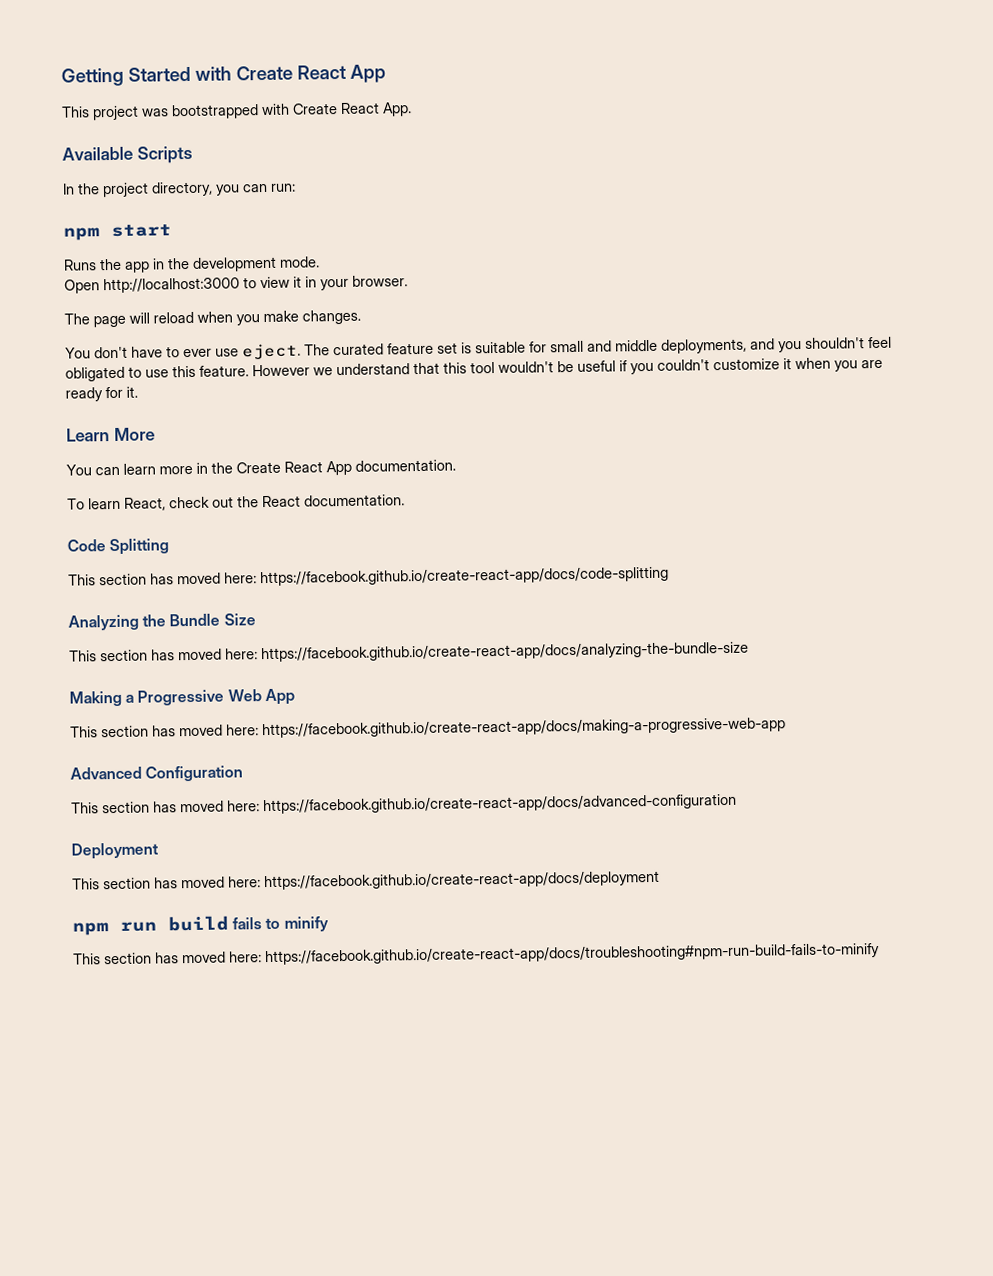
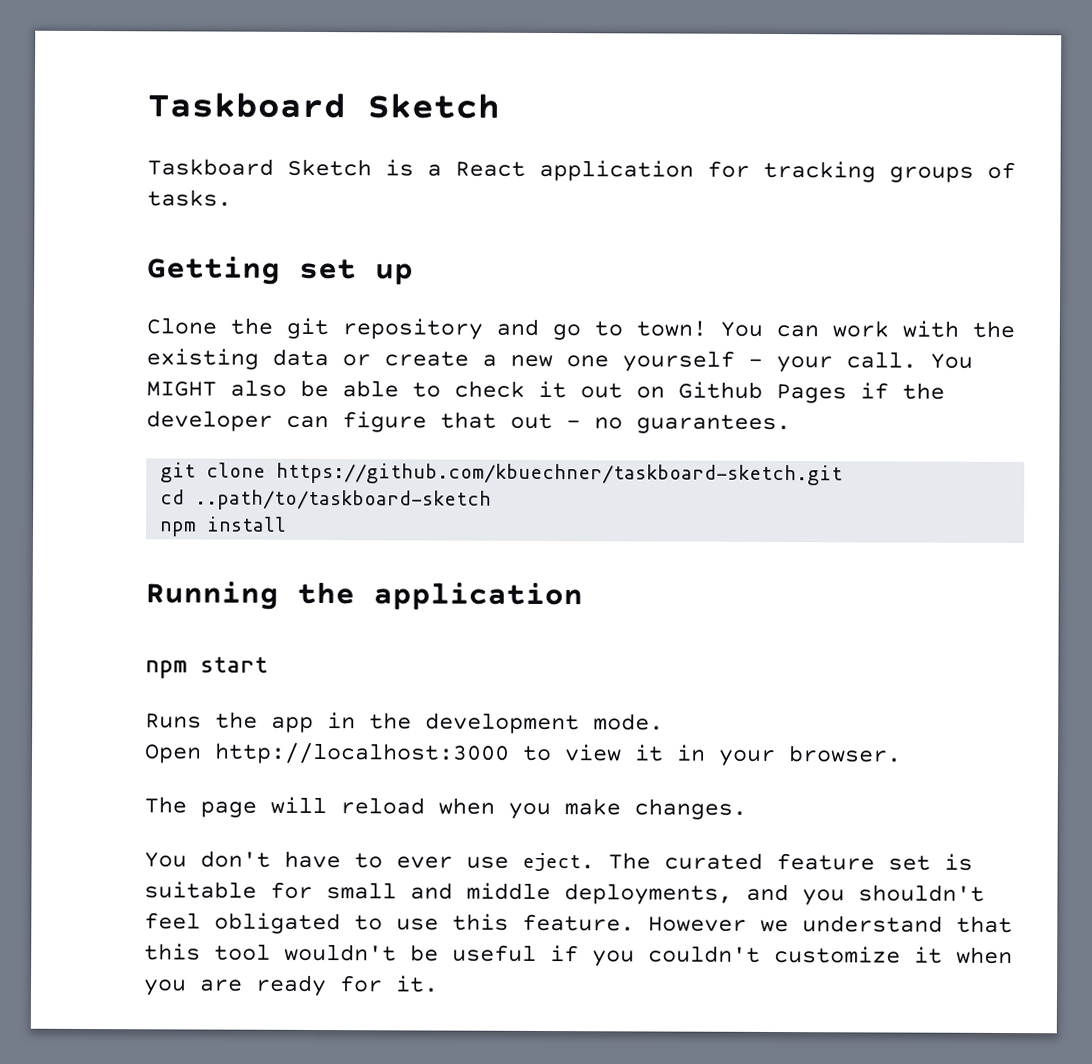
[61,64,386,87] [62,102,412,121] [62,145,193,164] [63,181,296,198] Getting Started with Create React App // This project was bootstrapped with Create React App. // Available Scripts // In the project directory, you can run: -> [147,92,500,119] [147,158,1016,183] [147,189,232,207] [147,256,414,285] [146,317,1015,341] [146,348,973,373] [146,379,945,404] [146,410,791,435] [160,462,844,486] [160,489,493,511] [159,516,288,537] [145,581,583,611] Taskboard Sketch // Taskboard Sketch is a React application for tracking groups of tasks. // Getting set up // Clone the git repository and go to town! You can work with the existing data or create a new one yourself - your call. You MIGHT also be able to check it out on Github Pages if the developer can figure that out - no guarantees. // git clone https://github.com/kbuechner/taskboard-sketch.git // cd ..path/to/taskboard-sketch // npm install // Running the application
[66,427,155,442] [66,459,456,476] [67,494,405,511] [67,538,170,556] [68,566,669,587] [68,613,256,631] [69,641,749,663] [69,688,295,707] [70,717,786,739] [70,765,244,782] [71,793,737,815] [71,842,159,860] [72,870,660,891] [72,915,329,936] [73,943,880,966] // Learn More // You can learn more in the Create React App documentation. // To learn React, check out the React documentation. // Code Splitting // This section has moved here: https://facebook.github.io/create-react-app/docs/code-splitting // Analyzing the Bundle Size // This section has moved here: https://facebook.github.io/create-react-app/docs/analyzing-the-bundle-size // Making a Progressive Web App // This section has moved here: https://facebook.github.io/create-react-app/docs/making-a-progressive-web-app // Advanced Configuration // This section has moved here: https://facebook.github.io/create-react-app/docs/advanced-configuration // Deployment // This section has moved here: https://facebook.github.io/create-react-app/docs/deployment // npm run build fails to minify // This section has moved here: https://facebook.github.io/create-react-app/docs/troubleshooting#npm-run-build-fails-to-minify -> (439, 984) none

